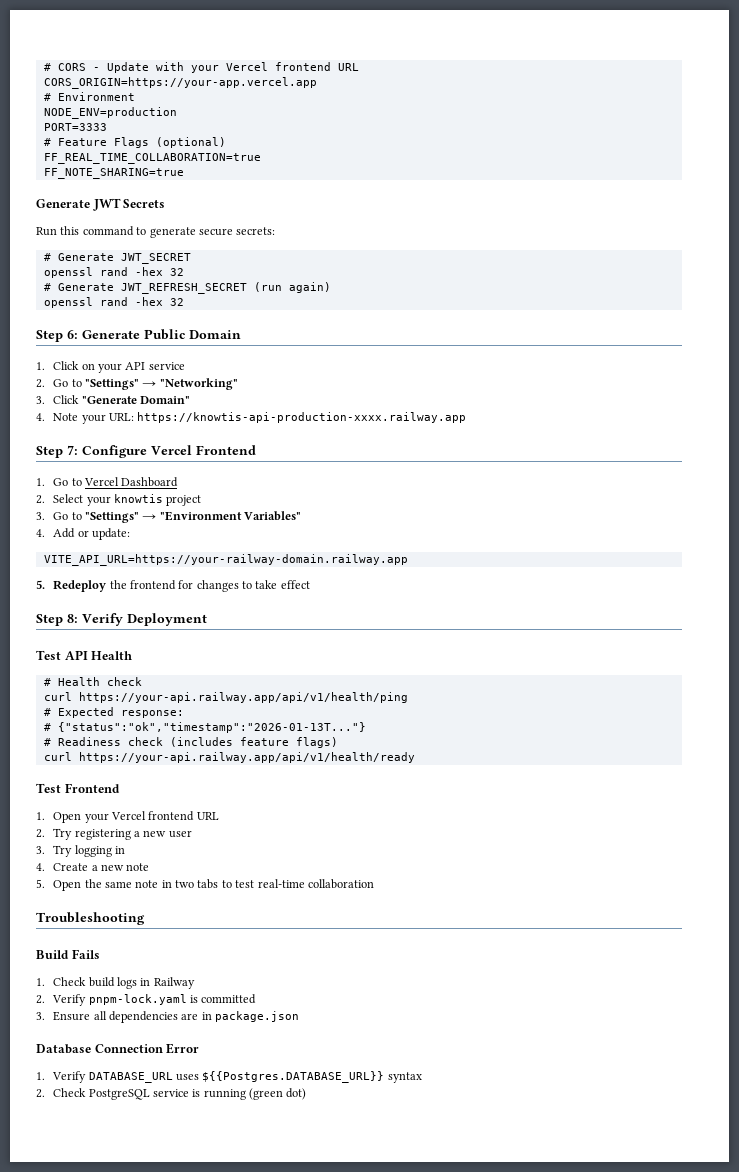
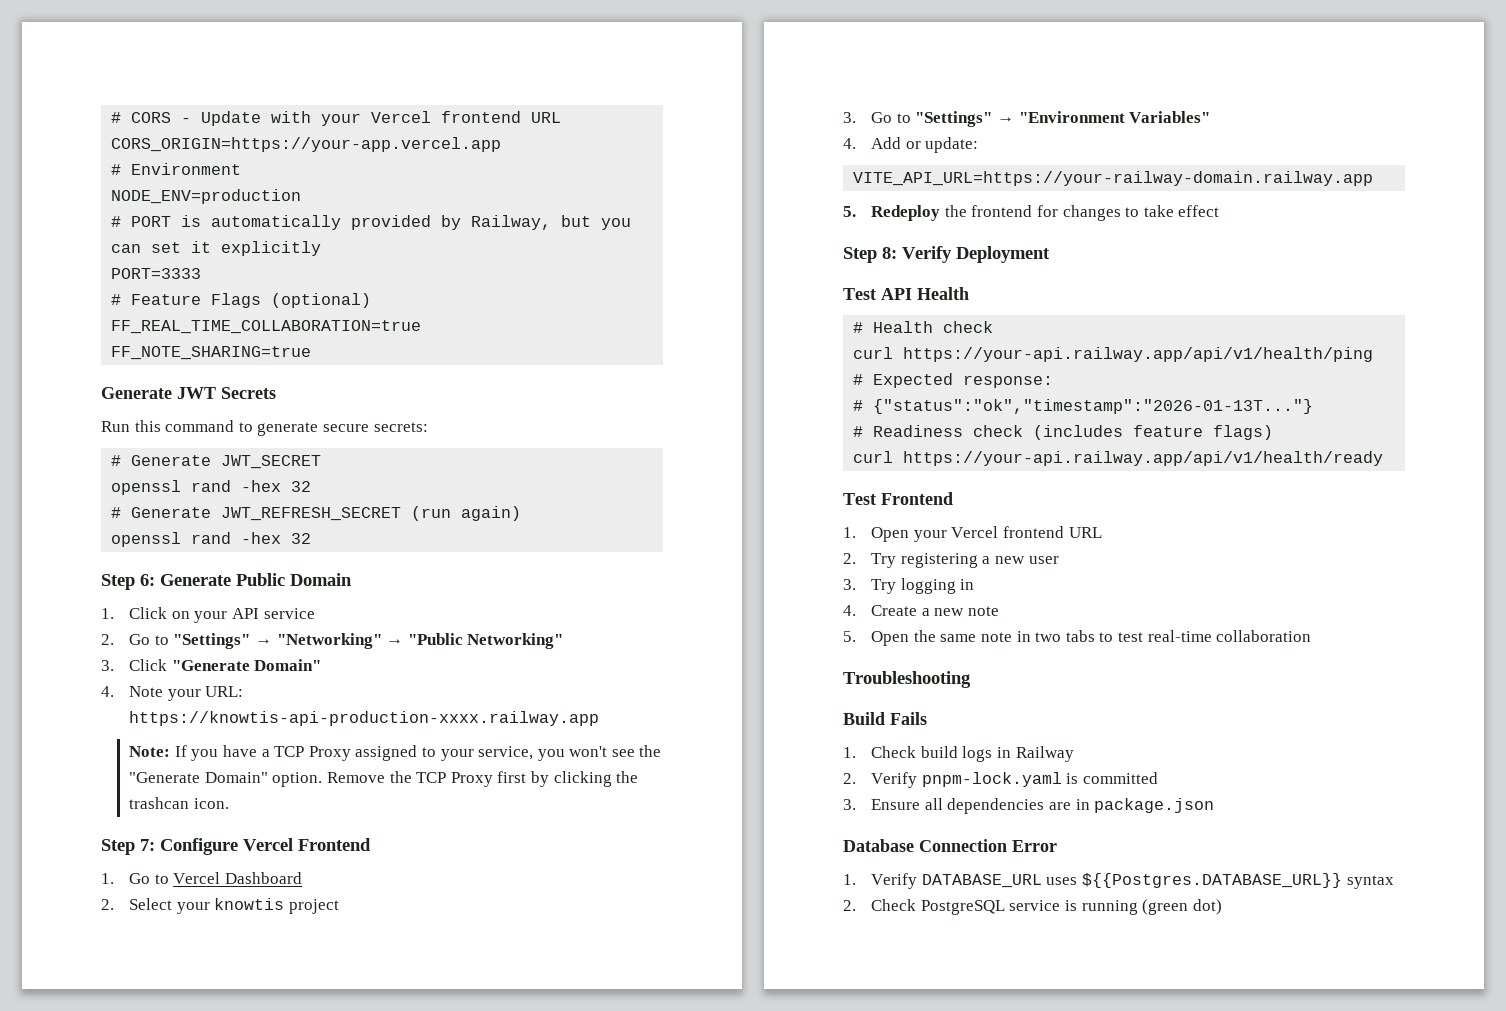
(177, 113) none -> [111,215,632,230] [111,241,322,256] // # PORT is automatically provided by Railway, but you can set it explicitly
(238, 384) none -> [386,633,564,649] → "Public Networking"
(467, 417) none -> [129,745,662,761] [129,771,639,787] [129,797,229,809] // Note: If you have a TCP Proxy assigned to your service, you won't see the "Generate Domain" option. Remove the TCP Proxy first by clicking the trashcan icon.

